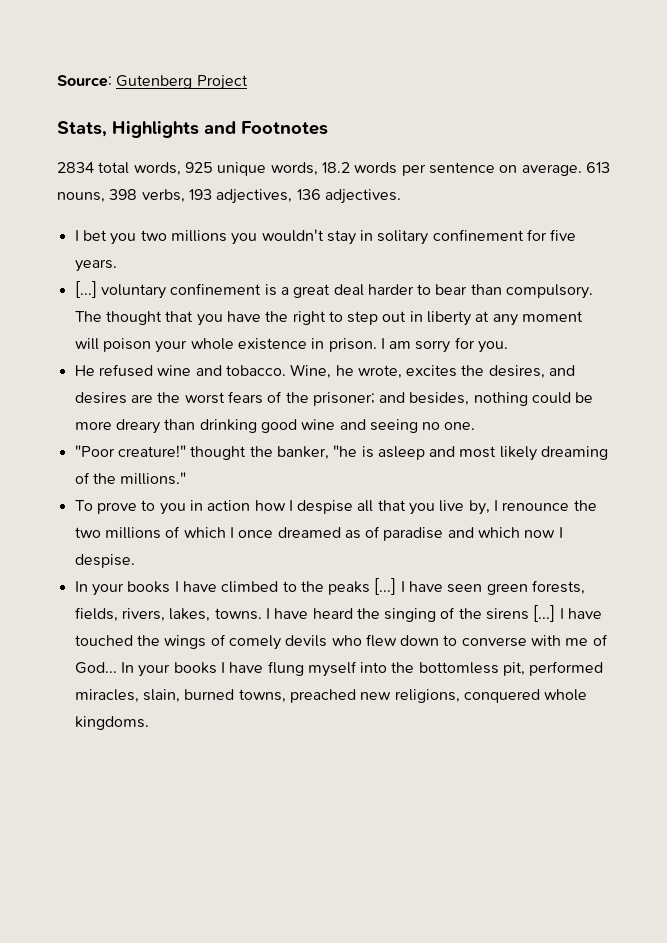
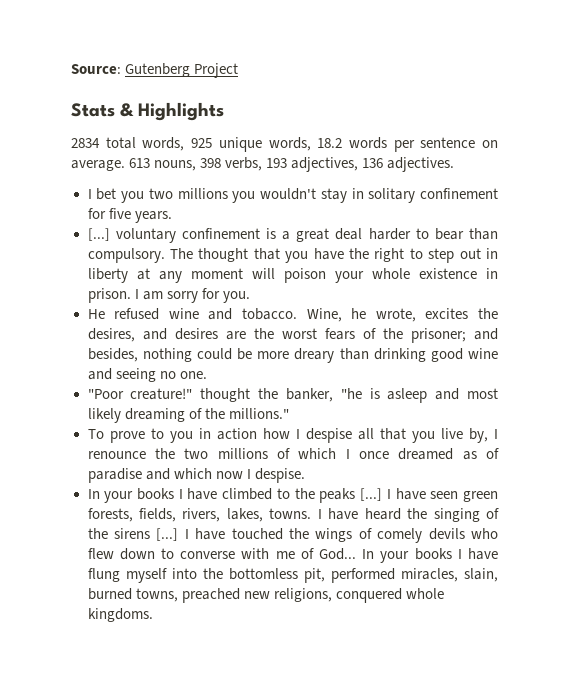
[57,121,107,137] Stats, -> [71,103,135,117] Stats &
[204,121,328,135] and Footnotes -> (225, 111) none

